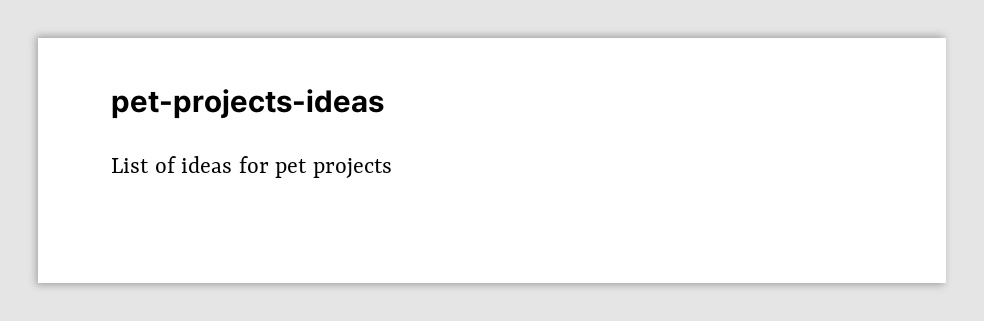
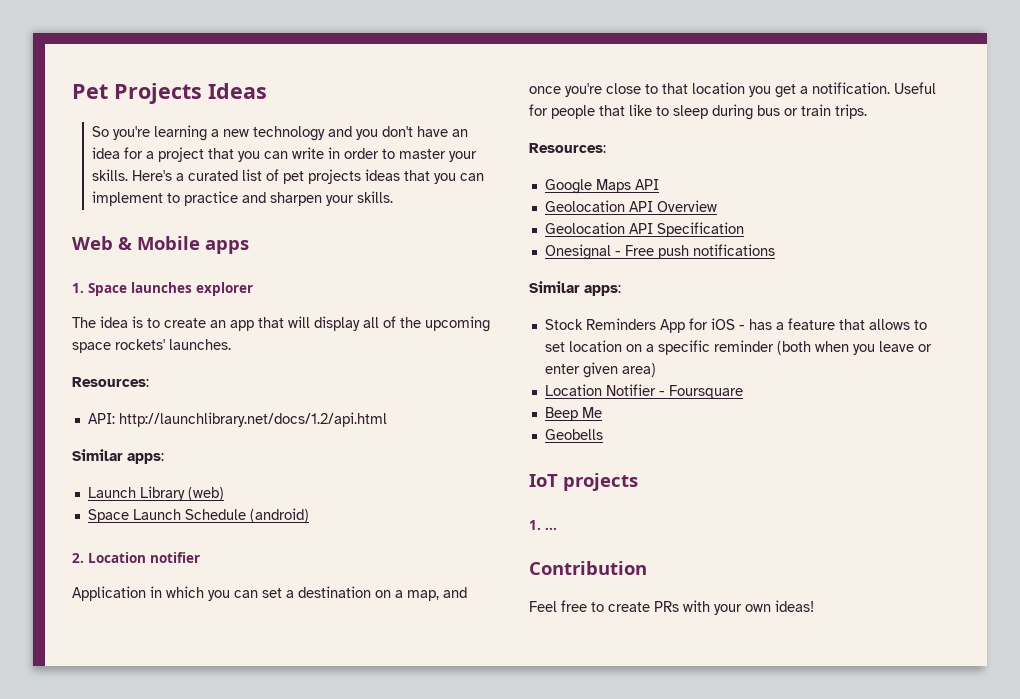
[111,89,384,119] [111,156,393,178] pet-projects-ideas // List of ideas for pet projects -> [72,83,267,104] [91,125,468,141] [91,147,477,162] [91,169,484,184] [91,191,393,206] [72,236,249,254] [72,282,253,296] [72,316,490,332] [72,339,231,353] [72,377,149,387] [87,412,387,427] [72,449,164,464] [87,486,224,501] [87,508,309,523] [72,552,200,563] [72,586,467,601] [529,82,936,98] [529,104,867,120] [529,143,606,153] [544,179,659,194] [544,200,717,212] [544,222,744,237] [544,244,775,260] [529,281,621,296] [544,318,927,333] [544,340,932,355] [544,362,656,378] [544,384,743,399] [544,407,602,421] [544,429,603,440] [529,473,638,491] [529,520,557,530] [529,561,647,575] [529,600,814,615] Pet Projects Ideas // So you're learning a new technology and you don't have an idea for a project that you can write in order to master your skills. Here's a curated list of pet projects ideas that you can implement to practice and sharpen your skills. // Web & Mobile apps // 1. Space launches explorer // The idea is to create an app that will display all of the upcoming space rockets' launches. // Resources: // API: http://launchlibrary.net/docs/1.2/api.html // Similar apps: // Launch Library (web) // Space Launch Schedule (android) // 2. Location notifier // Application in which you can set a destination on a map, and once you're close to that location you get a notification. Useful for people that like to sleep during bus or train trips. // Resources: // Google Maps API // Geolocation API Overview // Geolocation API Specification // Onesignal - Free push notifications // Similar apps: // Stock Reminders App for iOS - has a feature that allows to set location on a specific reminder (both when you leave or enter given area) // Location Notifier - Foursquare // Beep Me // Geobells // IoT projects // 1. ... // Contribution // Feel free to create PRs with your own ideas!

